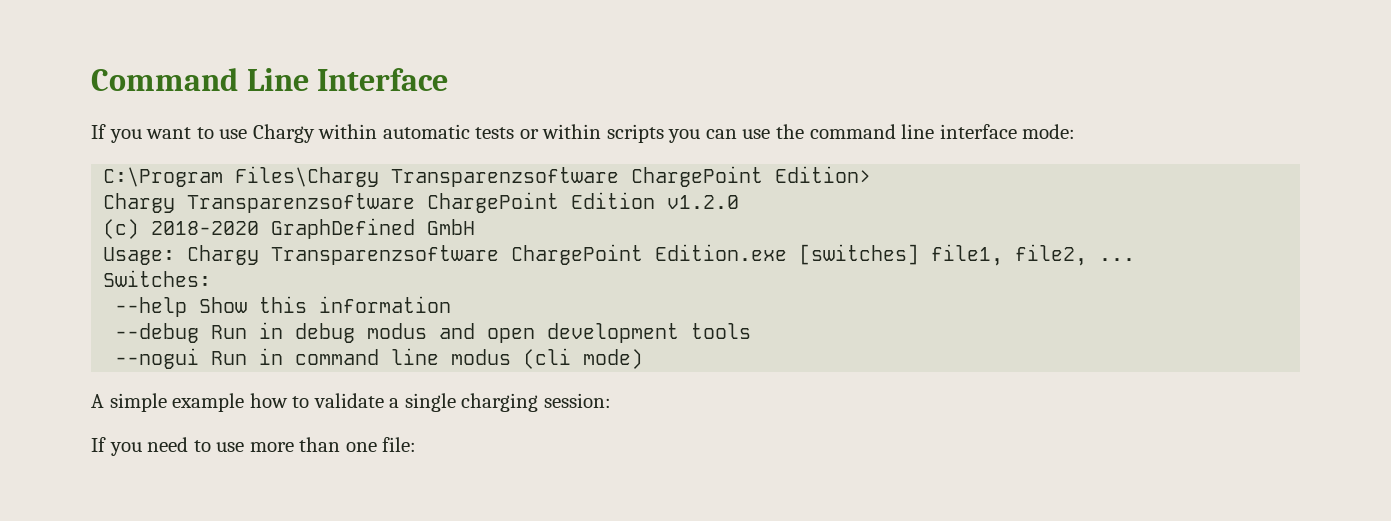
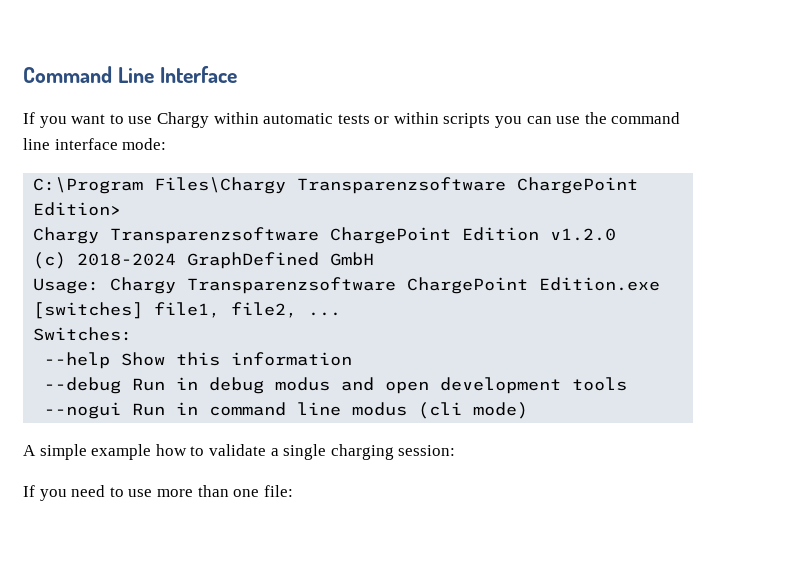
[151,221,260,235] 2018-2020 -> [77,253,177,266] 2018-2024

